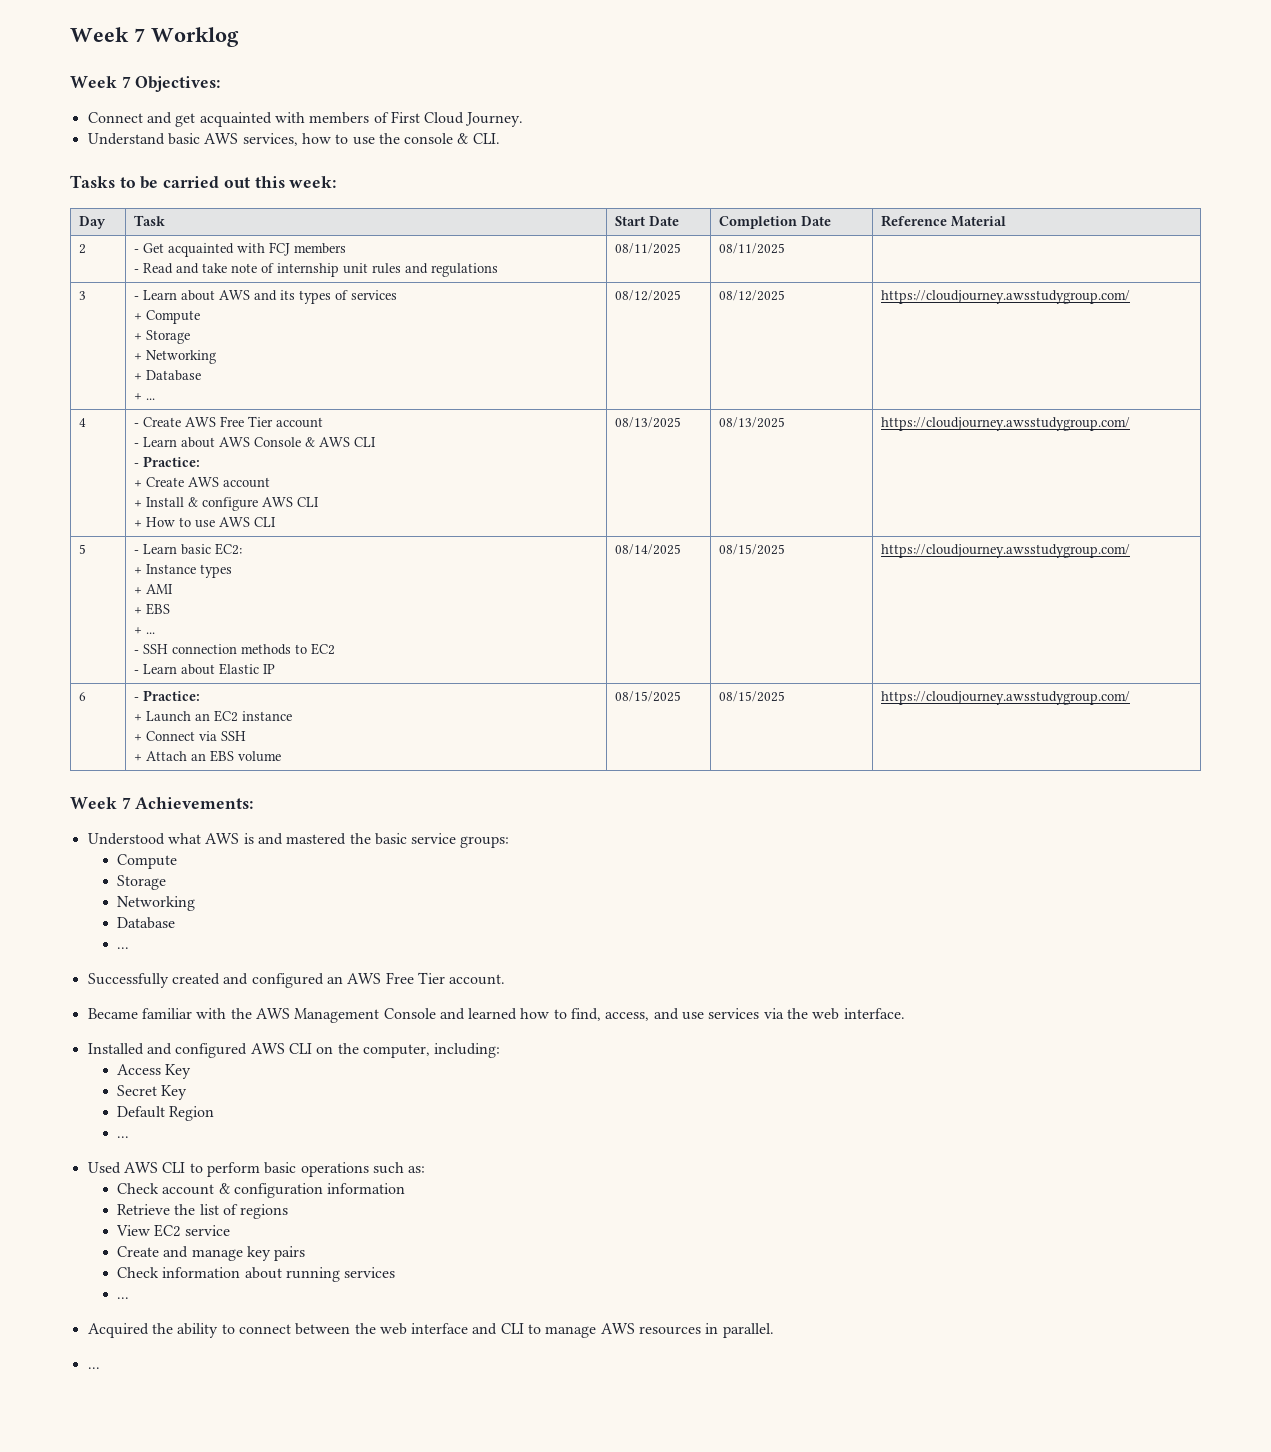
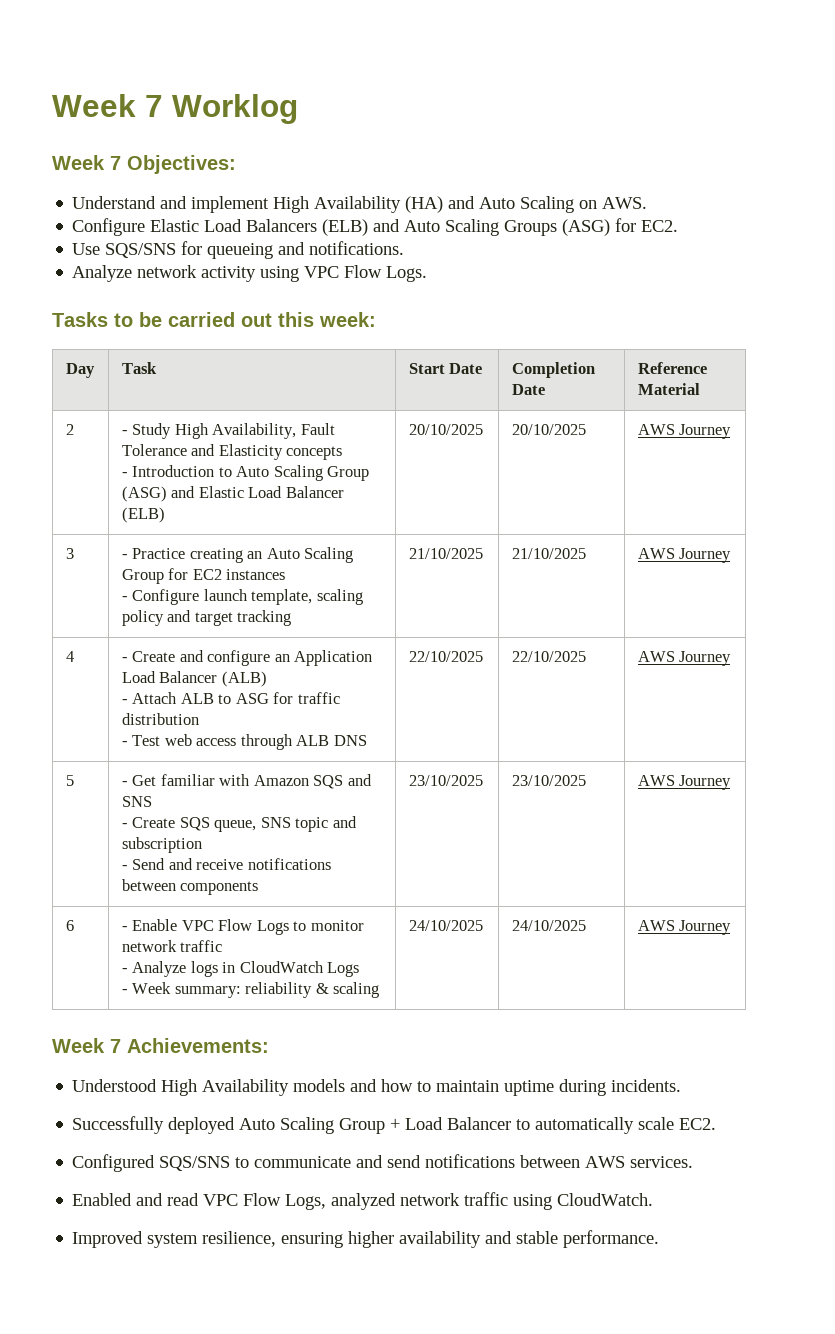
[87,111,524,127] [87,133,500,146] Connect and get acquainted with members of First Cloud Journey. // Understand basic AWS services, how to use the console & CLI. -> [72,196,648,213] [72,218,679,236] [72,241,405,259] [72,265,428,282] Understand and implement High Availability (HA) and Auto Scaling on AWS. // Configure Elastic Load Balancers (ELB) and Auto Scaling Groups (ASG) for EC2. // Use SQS/SNS for queueing and notifications. // Analyze network activity using VPC Flow Logs.
[143,242,347,257] [134,263,499,277] [615,243,682,254] [719,243,786,254] [79,291,87,300] [134,290,398,304] [134,310,201,324] [134,330,191,344] [134,350,217,364] [134,370,202,381] [134,393,156,400] [615,290,682,301] [719,290,786,301] [881,290,1131,304] [79,418,87,427] [134,416,324,428] [134,437,377,448] [134,456,201,467] [134,477,271,488] [134,497,320,511] [134,517,277,528] [615,417,682,428] [719,417,786,428] [881,417,1131,431] [79,544,87,554] [134,543,243,555] [134,564,233,578] [134,584,174,594] [134,603,171,615] [134,627,156,634] [134,643,336,655] [134,663,276,675] [615,544,682,555] [719,544,786,555] [881,544,1131,558] [79,692,87,701] [134,690,201,701] [134,710,293,722] [134,731,247,741] [134,750,282,762] [615,691,682,702] [719,691,786,702] [881,691,1131,705] [70,797,254,809] [87,833,510,848] [116,854,177,869] [116,875,166,890] [116,896,195,911] [116,917,175,929] [116,947,129,949] [87,972,506,988] [87,1008,905,1023] [87,1043,501,1058] [116,1064,192,1079] [116,1085,188,1100] [116,1106,215,1121] [116,1136,129,1138] [87,1162,426,1177] [116,1183,406,1198] [116,1204,289,1219] [115,1224,230,1237] [116,1246,306,1261] [116,1267,396,1282] [116,1297,129,1299] [87,1323,774,1338] [87,1367,100,1369] Get acquainted with FCJ members // - Read and take note of internship unit rules and regulations | 08/11/2025 | 08/11/2025 | // 3 | - Learn about AWS and its types of services // + Compute // + Storage // + Networking // + Database // + ... | 08/12/2025 | 08/12/2025 | https://cloudjourney.awsstudygroup.com/ // 4 | - Create AWS Free Tier account // - Learn about AWS Console & AWS CLI // - Practice: // + Create AWS account // + Install & configure AWS CLI // + How to use AWS CLI | 08/13/2025 | 08/13/2025 | https://cloudjourney.awsstudygroup.com/ // 5 | - Learn basic EC2: // + Instance types // + AMI // + EBS // + ... // - SSH connection methods to EC2 // - Learn about Elastic IP | 08/14/2025 | 08/15/2025 | https://cloudjourney.awsstudygroup.com/ // 6 | - Practice: // + Launch an EC2 instance // + Connect via SSH // + Attach an EBS volume | 08/15/2025 | 08/15/2025 | https://cloudjourney.awsstudygroup.com/ // Week 7 Achievements: // Understood what AWS is and mastered the basic service groups: // Compute // Storage // Networking // Database // ... // Successfully created and configured an AWS Free Tier account. // Became familiar with the AWS Management Console and learned how to find, access, and use services via the web interface. // Installed and configured AWS CLI on the computer, including: // Access Key // Secret Key // Default Region // ... // Used AWS CLI to perform basic operations such as: // Check account & configuration information // Retrieve the list of regions // View EC2 service // Create and manage key pairs // Check information about running services // ... // Acquired the ability to connect between the web interface and CLI to manage AWS resources in parallel. // ... -> [132,423,335,439] [121,444,343,460] [121,465,370,481] [121,486,344,502] [121,507,165,523] [408,424,483,435] [511,424,586,435] [637,424,732,439] [65,548,74,559] [121,547,354,563] [121,568,286,584] [121,589,363,605] [121,610,292,626] [408,548,483,559] [511,548,586,559] [637,548,732,563] [65,651,74,662] [121,650,373,666] [121,671,267,687] [121,692,340,704] [121,713,199,725] [121,734,367,750] [408,651,483,662] [511,651,586,662] [637,651,732,666] [65,775,74,786] [121,774,372,789] [121,796,152,807] [121,816,357,832] [121,837,202,853] [121,858,331,870] [121,879,259,895] [408,775,483,786] [511,775,586,786] [637,775,732,790] [65,920,74,931] [121,919,364,935] [121,940,223,952] [121,961,360,977] [121,982,380,998] [408,920,483,931] [511,920,586,931] [637,920,732,935] [52,1038,269,1053] [72,1079,682,1096] [72,1116,717,1134] [72,1154,694,1172] [72,1192,654,1210] [72,1230,660,1248] Study High Availability, Fault Tolerance and Elasticity concepts // - Introduction to Auto Scaling Group (ASG) and Elastic Load Balancer (ELB) | 20/10/2025 | 20/10/2025 | AWS Journey // 3 | - Practice creating an Auto Scaling Group for EC2 instances // - Configure launch template, scaling policy and target tracking | 21/10/2025 | 21/10/2025 | AWS Journey // 4 | - Create and configure an Application Load Balancer (ALB) // - Attach ALB to ASG for traffic distribution // - Test web access through ALB DNS | 22/10/2025 | 22/10/2025 | AWS Journey // 5 | - Get familiar with Amazon SQS and SNS // - Create SQS queue, SNS topic and subscription // - Send and receive notifications between components | 23/10/2025 | 23/10/2025 | AWS Journey // 6 | - Enable VPC Flow Logs to monitor network traffic // - Analyze logs in CloudWatch Logs // - Week summary: reliability & scaling | 24/10/2025 | 24/10/2025 | AWS Journey // Week 7 Achievements: // Understood High Availability models and how to maintain uptime during incidents. // Successfully deployed Auto Scaling Group + Load Balancer to automatically scale EC2. // Configured SQS/SNS to communicate and send notifications between AWS services. // Enabled and read VPC Flow Logs, analyzed network traffic using CloudWatch. // Improved system resilience, ensuring higher availability and stable performance.

